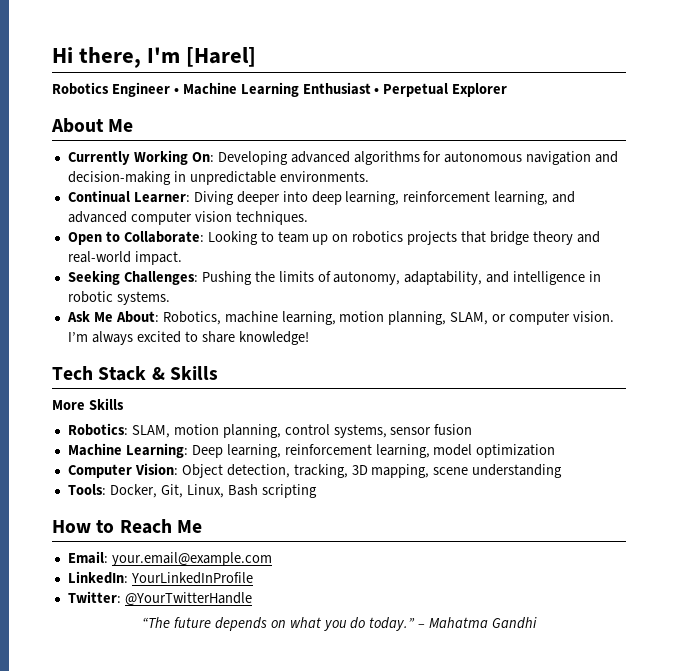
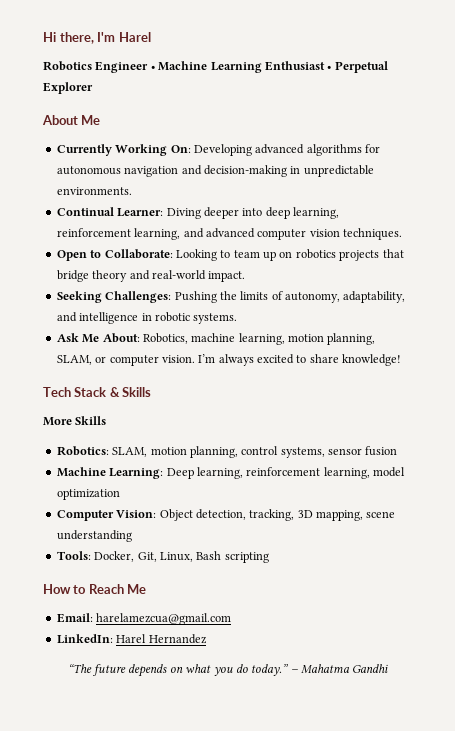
[186,47,257,67] [Harel] -> [118,32,151,42] Harel
[111,552,272,566] your.email@example.com -> [96,613,232,625] harelamezcua@gmail.com
[130,572,253,584] [67,591,252,605] YourLinkedInProfile // Twitter: @YourTwitterHandle -> [116,634,207,644] Harel Hernandez

